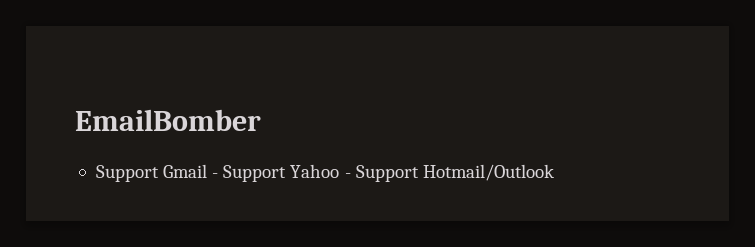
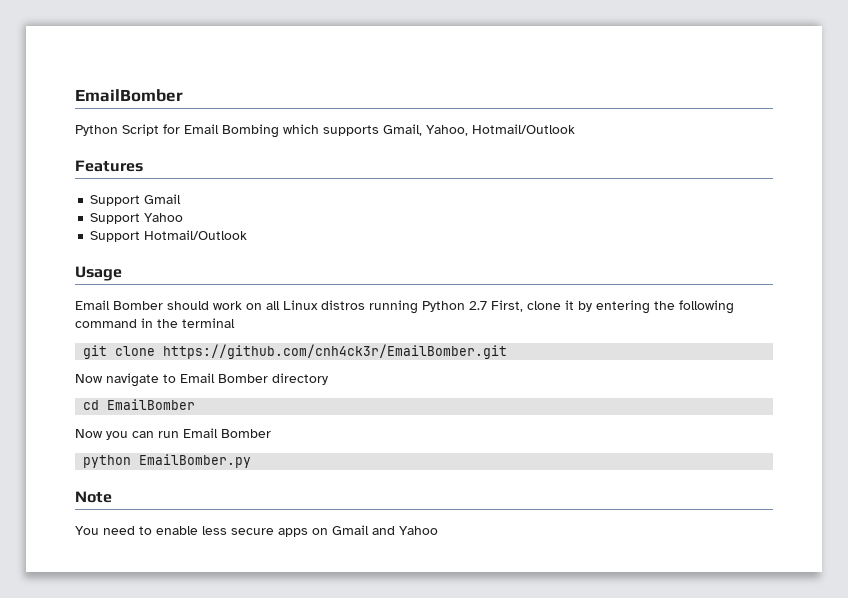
[75,109,261,131] EmailBomber -> [75,89,183,102] [75,124,575,138] [75,160,143,172] EmailBomber // Python Script for Email Bombing which supports Gmail, Yahoo, Hotmail/Outlook // Features
[212,173,219,178] - -> (182, 199) //
[344,173,351,178] - -> (184, 217) //
(555, 172) none -> [75,266,122,281] [75,300,734,314] [75,318,235,328] [83,344,508,359] [75,373,328,387] [83,399,196,410] [75,428,271,440] [83,454,252,468] [75,491,112,503] [75,525,438,537] // Usage // Email Bomber should work on all Linux distros running Python 2.7 First, clone it by entering the following command in the terminal // git clone https://github.com/cnh4ck3r/EmailBomber.git // Now navigate to Email Bomber directory // cd EmailBomber // Now you can run Email Bomber // python EmailBomber.py // Note // You need to enable less secure apps on Gmail and Yahoo

